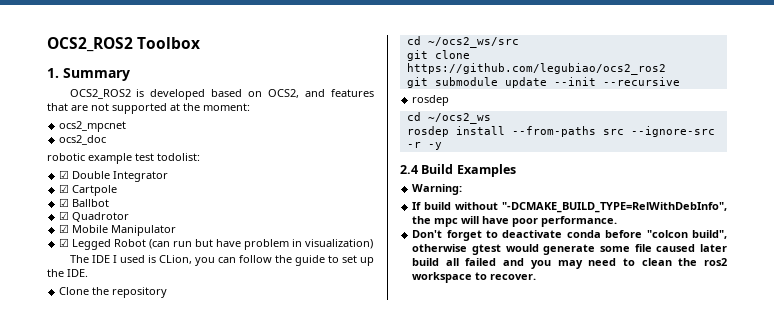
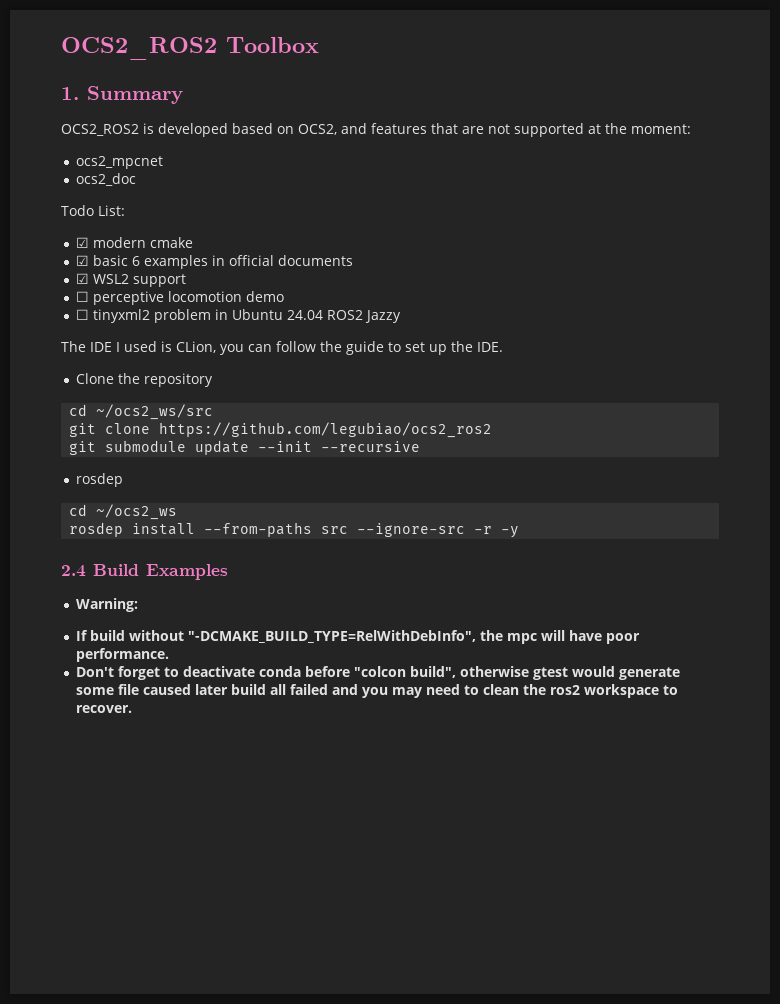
[47,153,200,164] [59,170,169,182] [59,184,118,196] [59,198,110,207] [59,211,130,222] [59,224,177,236] [59,238,374,250] robotic example test todolist: // ☑ Double Integrator // ☑ Cartpole // ☑ Ballbot // ☑ Quadrotor // ☑ Mobile Manipulator // ☑ Legged Robot (can run but have problem in visualization) -> [61,205,125,216] [76,237,194,248] [76,255,354,269] [76,273,187,287] [76,291,285,305] [76,309,402,323] Todo List: // ☑ modern cmake // ☑ basic 6 examples in official documents // ☑ WSL2 support // ☐ perceptive locomotion demo // ☐ tinyxml2 problem in Ubuntu 24.04 ROS2 Jazzy

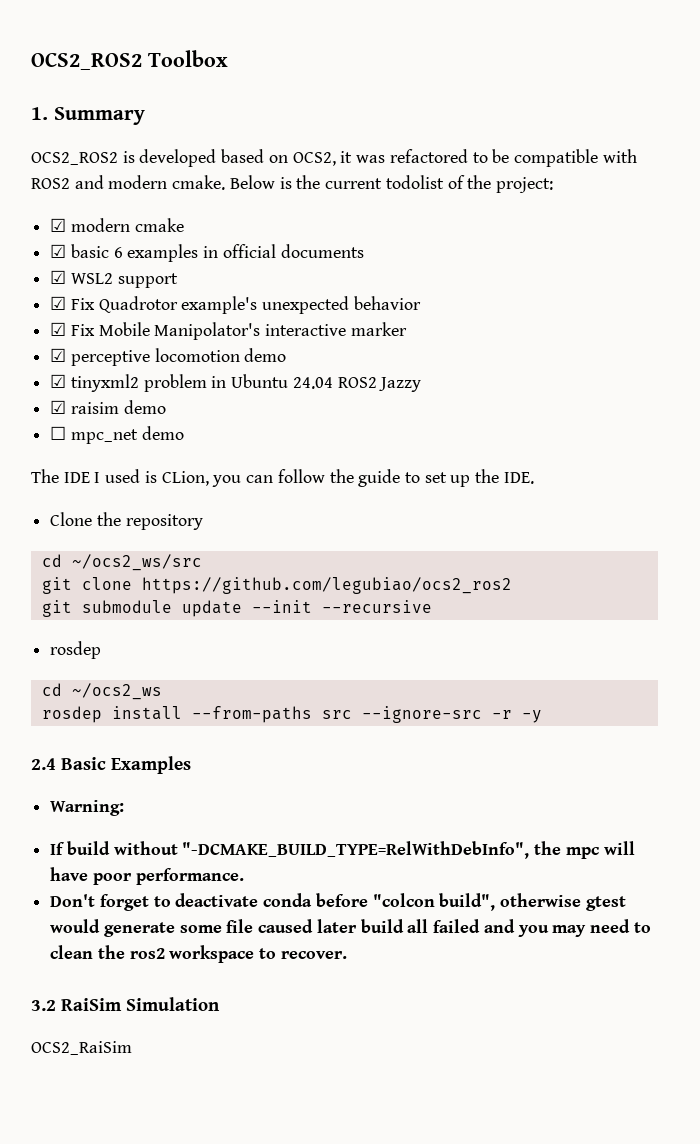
[341,123,691,137] [76,156,164,169] [76,173,137,186] [61,205,125,216] and features that are not supported at the moment: // ocs2_mpcnet // ocs2_doc // Todo List: -> [340,149,637,167] [31,175,553,193] it was refactored to be compatible with ROS2 and modern cmake. Below is the current todolist of the project:
[76,291,90,302] ☐ -> [50,296,421,314] [50,322,407,340] [50,348,67,362] ☑ Fix Quadrotor example's unexpected behavior // ☑ Fix Mobile Manipolator's interactive marker // ☑
[76,309,90,320] ☐ -> [50,374,67,388] ☑
(402, 316) none -> [50,400,166,414] [50,426,184,444] // ☑ raisim demo // ☐ mpc_net demo
[93,564,139,576] Build -> [61,757,107,770] Basic
(133, 709) none -> [31,997,221,1011] [31,1041,132,1055] // 3.2 RaiSim Simulation // OCS2_RaiSim

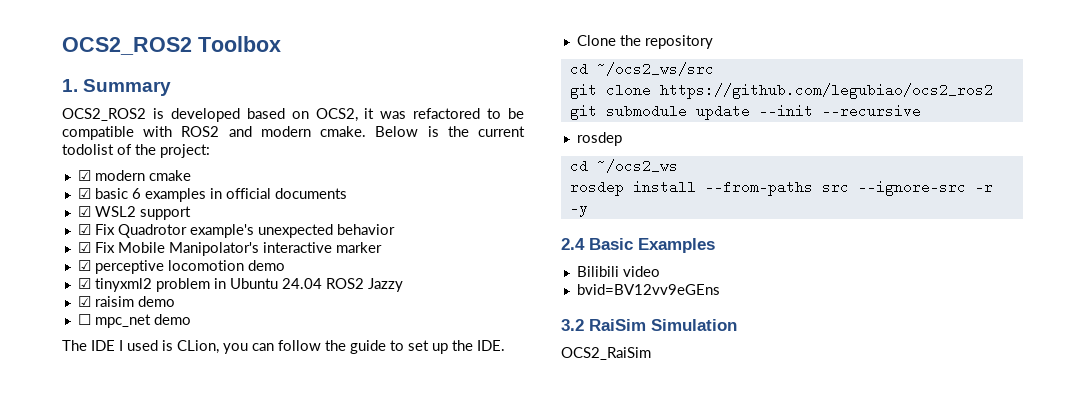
[50,800,125,816] [50,841,635,859] [50,867,244,885] [50,893,626,911] [50,919,651,937] [50,945,347,963] Warning: // If build without "-DCMAKE_BUILD_TYPE=RelWithDebInfo", the mpc will have poor performance. // Don't forget to deactivate conda before "colcon build", otherwise gtest would generate some file caused later build all failed and you may need to clean the ros2 workspace to recover. -> [576,266,660,277] [576,284,720,295] Bilibili video // bvid=BV12vv9eGEns

